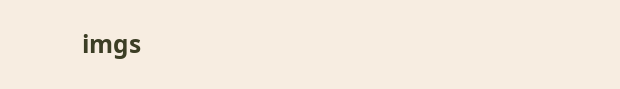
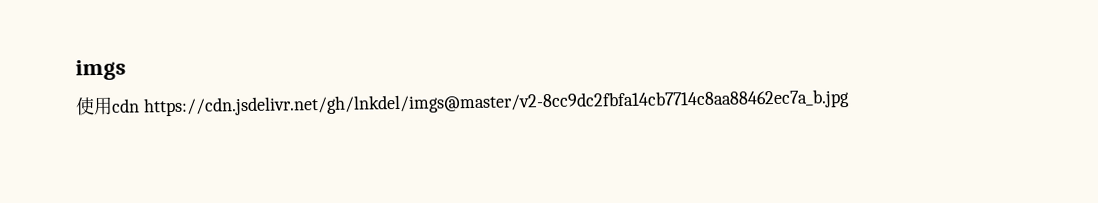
(141, 46) none -> [75,89,850,117] // 使用cdn https://cdn.jsdelivr.net/gh/lnkdel/imgs@master/v2-8cc9dc2fbfa14cb7714c8aa88462ec7a_b.jpg

